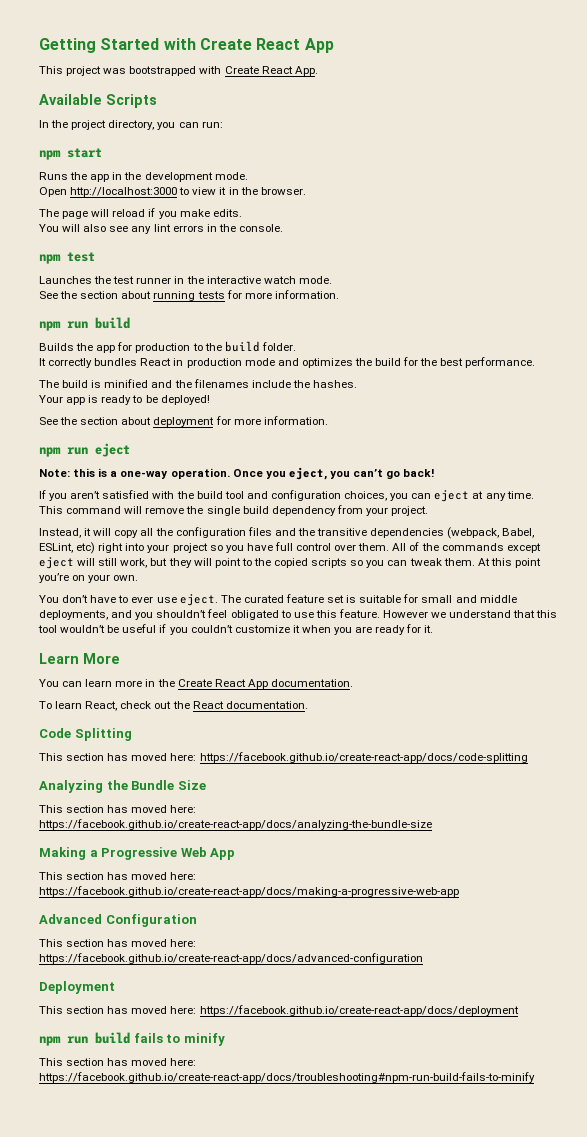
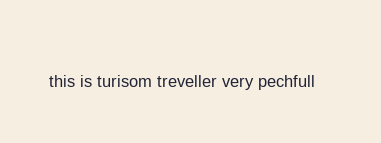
[39,38,334,53] [39,66,318,76] [39,94,157,108] [39,120,223,130] [39,148,102,160] [39,172,248,182] [39,187,306,197] [39,208,242,219] [39,224,283,234] [39,252,95,264] [39,276,332,284] [39,290,339,301] [39,317,130,331] [39,341,296,353] [39,357,536,368] [39,379,357,388] [39,395,210,405] [39,416,328,427] [39,443,130,457] [39,467,435,480] [39,490,534,502] [39,505,429,516] [39,527,535,539] [39,542,541,554] [39,557,541,569] [39,573,139,583] [39,594,517,606] [39,609,558,620] [38,624,434,635] [39,653,120,664] [39,679,353,689] [39,701,308,711] [39,728,132,741] [39,752,528,763] [39,780,206,793] [39,805,197,813] [39,819,432,830] [39,847,236,860] [39,872,197,880] [39,886,459,897] [39,914,197,927] [39,939,197,947] [39,953,423,964] [39,981,115,994] [39,1005,519,1016] [39,1032,225,1046] [39,1058,197,1066] [39,1072,535,1083] Getting Started with Create React App // This project was bootstrapped with Create React App. // Available Scripts // In the project directory, you can run: // npm start // Runs the app in the development mode. // Open http://localhost:3000 to view it in the browser. // The page will reload if you make edits. // You will also see any lint errors in the console. // npm test // Launches the test runner in the interactive watch mode. // See the section about running tests for more information. // npm run build // Builds the app for production to the build folder. // It correctly bundles React in production mode and optimizes the build for the best performance. // The build is minified and the filenames include the hashes. // Your app is ready to be deployed! // See the section about deployment for more information. // npm run eject // Note: this is a one-way operation. Once you eject, you can’t go back! // If you aren’t satisfied with the build tool and configuration choices, you can eject at any time. This command will remove the single build dependency from your project. // Instead, it will copy all the configuration files and the transitive dependencies (webpack, Babel, ESLint, etc) right into your project so you have full control over them. All of the commands except eject will still work, but they will point to the copied scripts so you can tweak them. At this point you’re on your own. // You don’t have to ever use eject. The curated feature set is suitable for small and middle deployments, and you shouldn’t feel obligated to use this feature. However we understand that this tool wouldn’t be useful if you couldn’t customize it when you are ready for it. // Learn More // You can learn more in the Create React App documentation. // To learn React, check out the React documentation. // Code Splitting // This section has moved here: https://facebook.github.io/create-react-app/docs/code-splitting // Analyzing the Bundle Size // This section has moved here: https://facebook.github.io/create-react-app/docs/analyzing-the-bundle-size // Making a Progressive Web App // This section has moved here: https://facebook.github.io/create-react-app/docs/making-a-progressive-web-app // Advanced Configuration // This section has moved here: https://facebook.github.io/create-react-app/docs/advanced-configuration // Deployment // This section has moved here: https://facebook.github.io/create-react-app/docs/deployment // npm run build fails to minify // This section has moved here: https://facebook.github.io/create-react-app/docs/troubleshooting#npm-run-build-fails-to-minify -> [49,75,315,90] this is turisom treveller very pechfull

